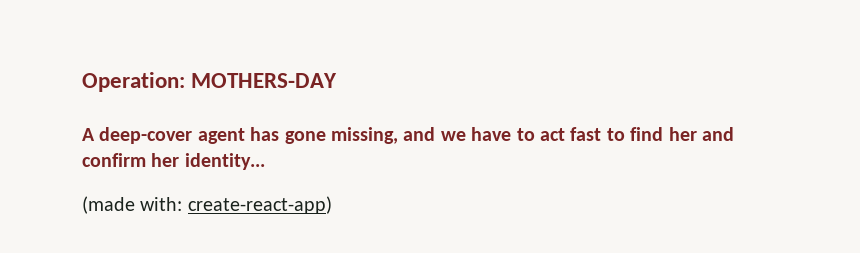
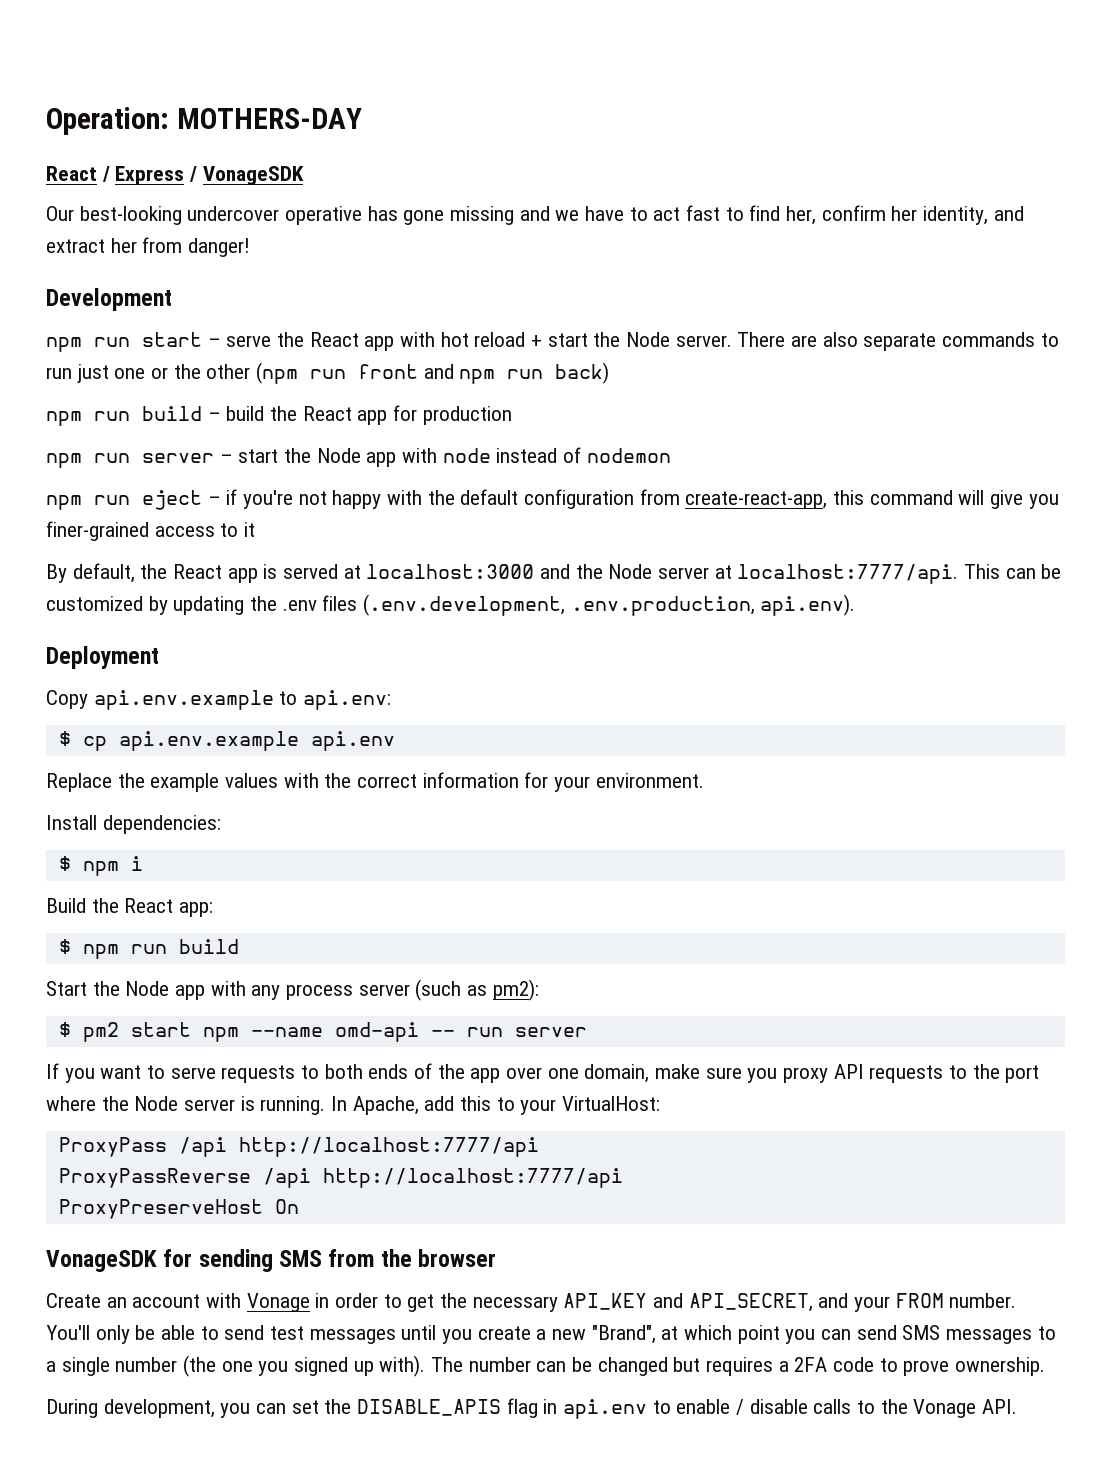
[82,127,245,144] A deep-cover agent -> [46,166,304,185] [46,206,363,225] React / Express / VonageSDK // Our best-looking undercover operative
[331,127,398,144] missing, -> [450,206,515,225] missing
[668,127,734,141] [82,153,265,170] [82,196,332,214] her and confirm her identity... // (made with: create-react-app) -> [786,205,1024,225] [46,237,251,257] [46,288,172,311] [46,332,1059,352] [46,362,610,384] [46,405,512,426] [46,447,671,468] [46,489,1059,510] [46,521,256,541] [46,563,1062,584] [46,594,856,616] [46,646,159,669] [46,690,392,710] [58,731,395,751] [46,772,704,792] [46,815,221,834] [58,856,143,876] [46,898,214,917] [58,939,239,959] [46,979,539,1001] [58,1022,587,1042] [46,1063,1040,1083] [46,1096,661,1115] [58,1137,539,1157] [58,1168,623,1188] [58,1199,299,1219] [46,1249,497,1272] [46,1293,1017,1312] [46,1325,1056,1344] [46,1355,1046,1377] [46,1398,1018,1419] her, confirm her identity, and extract her from danger! // Development // npm run start – serve the React app with hot reload + start the Node server. There are also separate commands to run just one or the other (npm run front and npm run back) // npm run build – build the React app for production // npm run server – start the Node app with node instead of nodemon // npm run eject – if you're not happy with the default configuration from create-react-app, this command will give you finer-grained access to it // By default, the React app is served at localhost:3000 and the Node server at localhost:7777/api. This can be customized by updating the .env files (.env.development, .env.production, api.env). // Deployment // Copy api.env.example to api.env: // $ cp api.env.example api.env // Replace the example values with the correct information for your environment. // Install dependencies: // $ npm i // Build the React app: // $ npm run build // Start the Node app with any process server (such as pm2): // $ pm2 start npm --name omd-api -- run server // If you want to serve requests to both ends of the app over one domain, make sure you proxy API requests to the port where the Node server is running. In Apache, add this to your VirtualHost: // ProxyPass /api http://localhost:7777/api // ProxyPassReverse /api http://localhost:7777/api // ProxyPreserveHost On // VonageSDK for sending SMS from the browser // Create an account with Vonage in order to get the necessary API_KEY and API_SECRET, and your FROM number. You'll only be able to send test messages until you create a new "Brand", at which point you can send SMS messages to a single number (the one you signed up with). The number can be changed but requires a 2FA code to prove ownership. // During development, you can set the DISABLE_APIS flag in api.env to enable / disable calls to the Vonage API.

